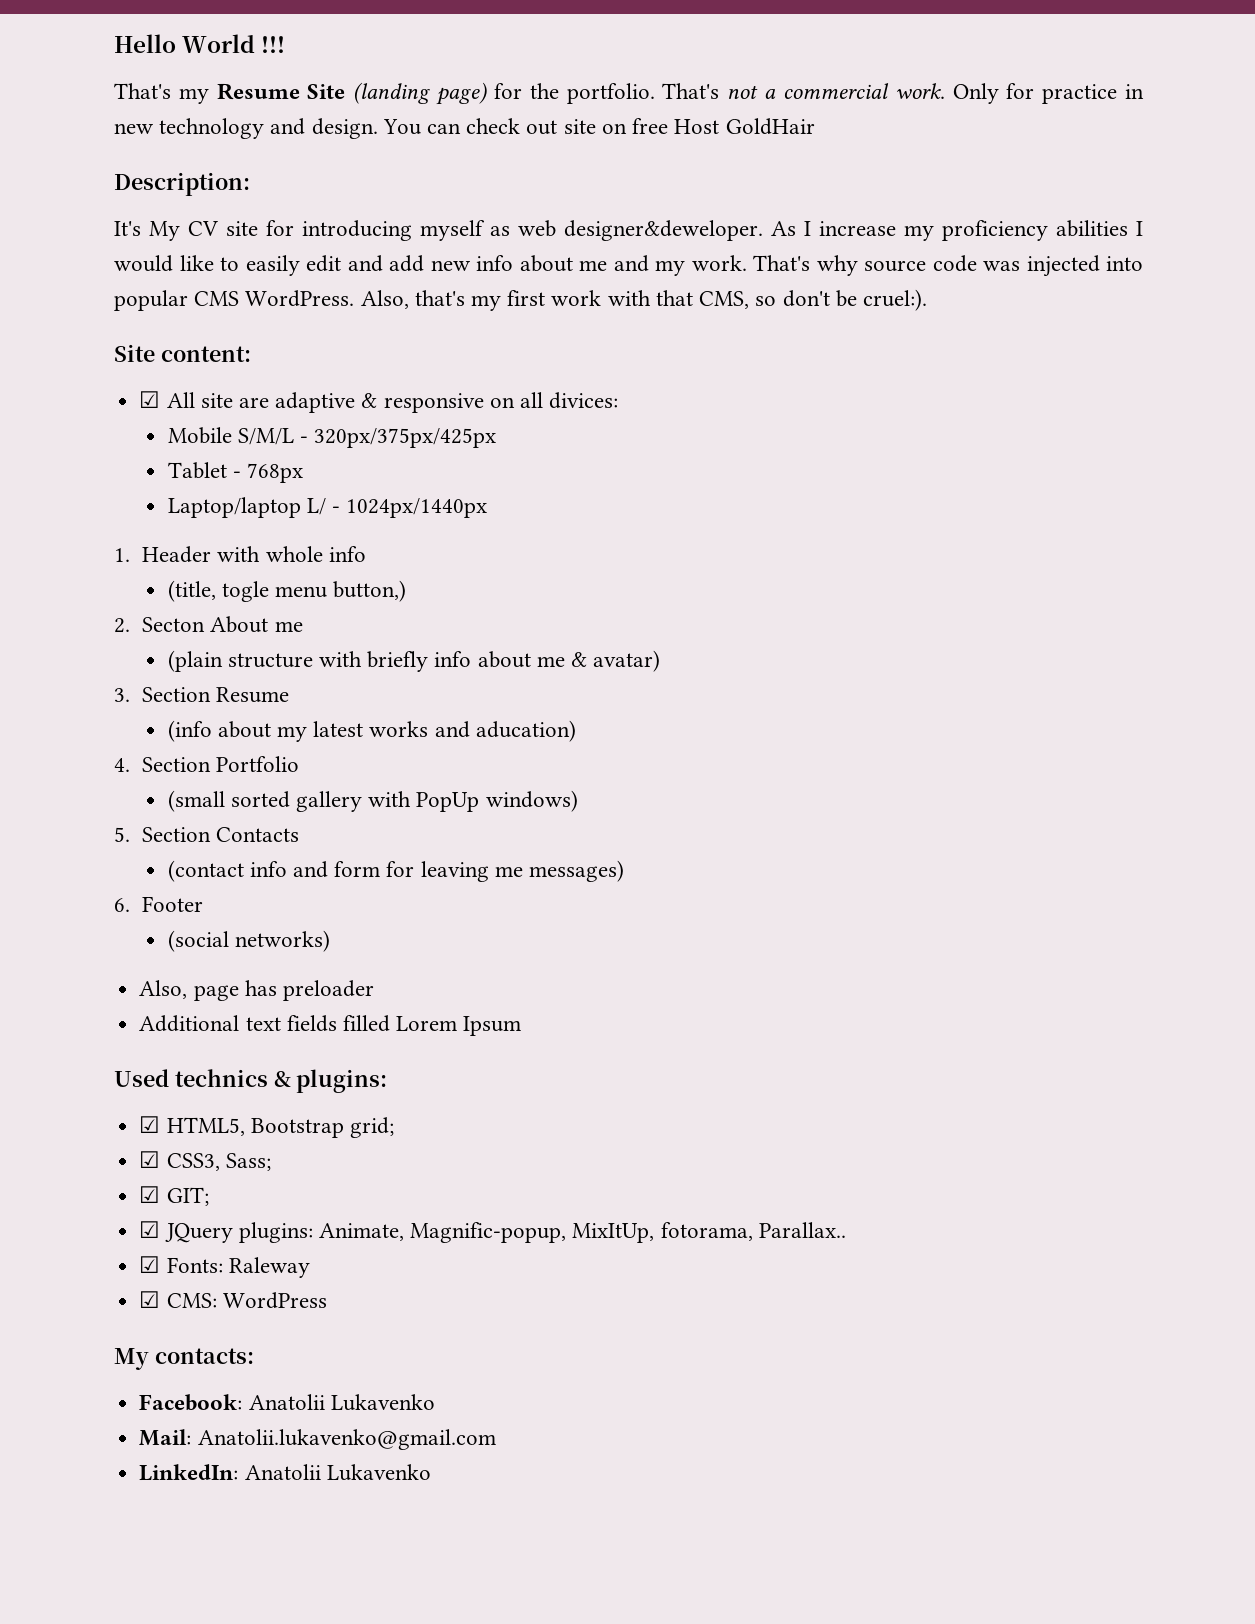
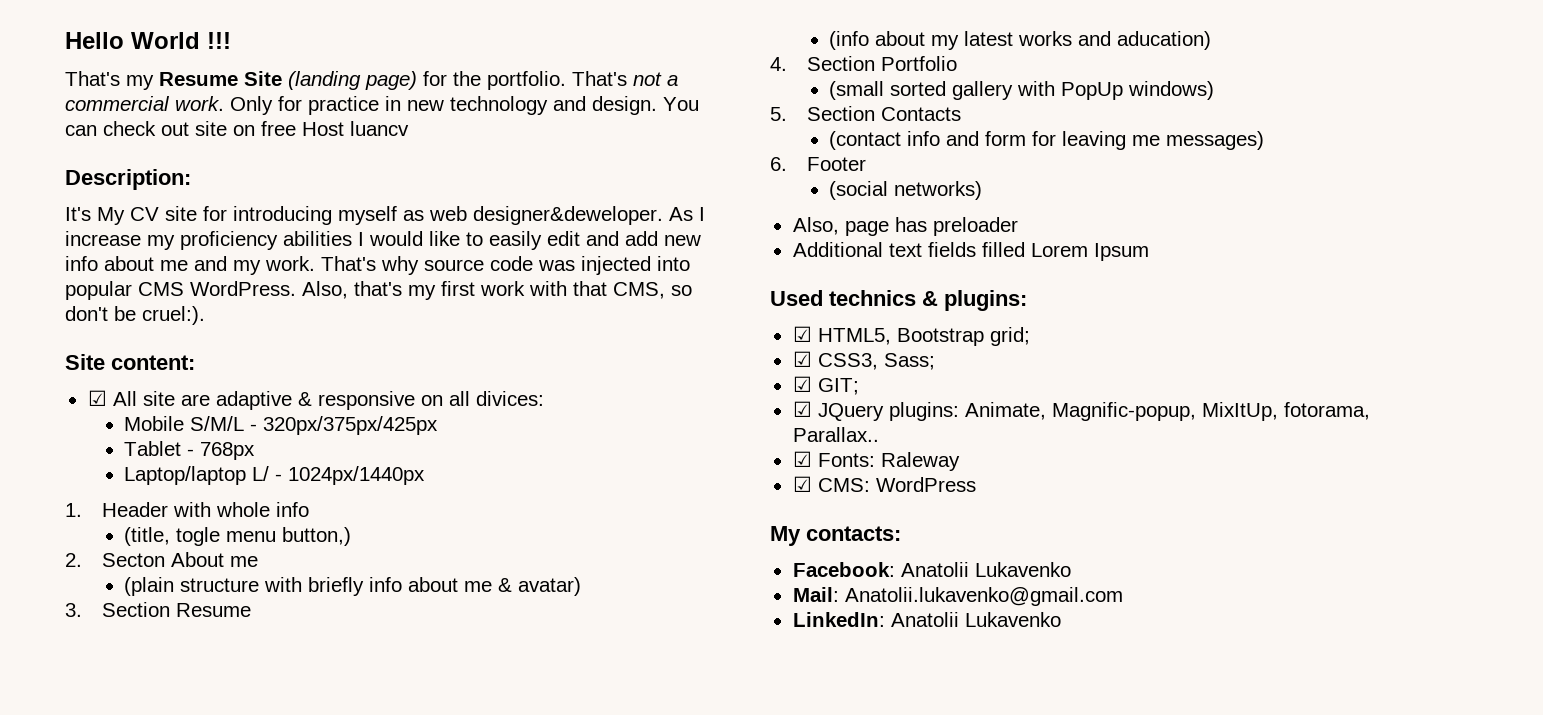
[725,118,815,135] GoldHair -> [350,121,409,136] luancv

